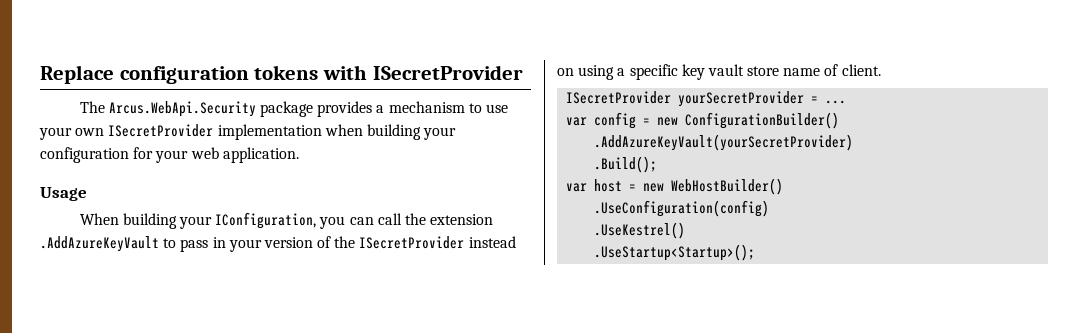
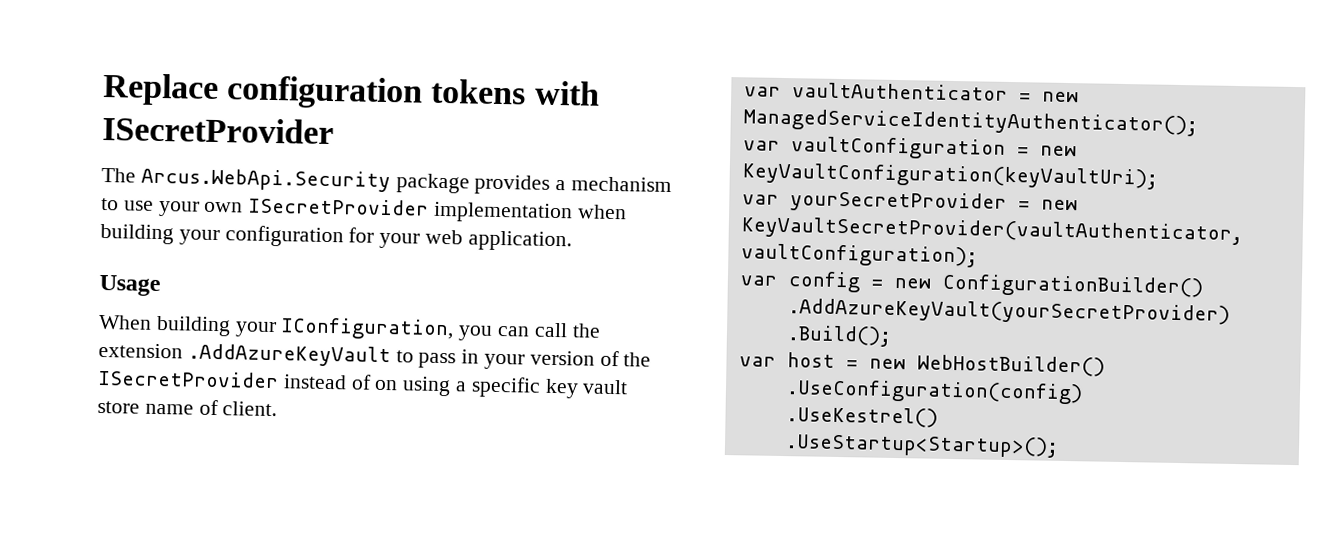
(516, 242) none -> [350,374,372,390] of
[566,91,847,107] ISecretProvider yourSecretProvider = ... -> [743,82,1079,103] [742,108,1198,137] [742,136,1077,160] [741,162,1158,190] [741,190,1078,214] [740,216,1243,246] [740,243,978,268] var vaultAuthenticator = new ManagedServiceIdentityAuthenticator(); // var vaultConfiguration = new KeyVaultConfiguration(keyVaultUri); // var yourSecretProvider = new KeyVaultSecretProvider(vaultAuthenticator, vaultConfiguration);

